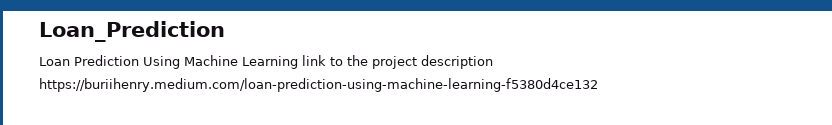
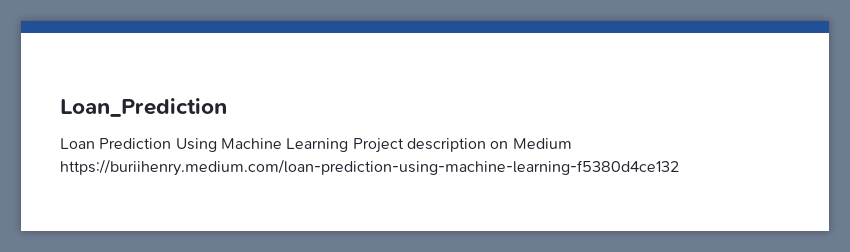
[302,55,493,69] link to the project description -> [352,138,572,153] Project description on Medium

